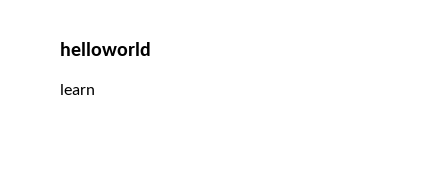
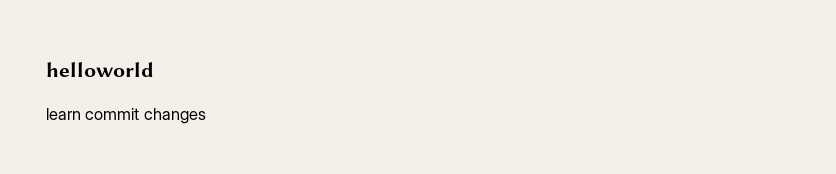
(95, 89) none -> [85,108,206,124] commit changes

